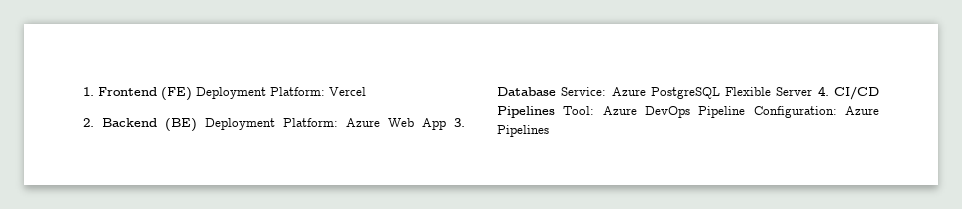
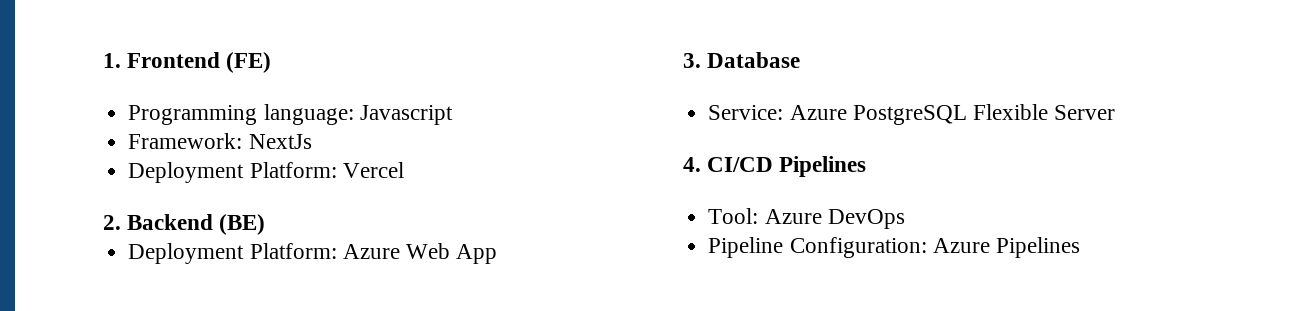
(192, 94) none -> [128,104,453,125] [128,133,312,149] // Programming language: Javascript // Framework: NextJs //
(197, 125) none -> (266, 224) //
(446, 124) none -> (498, 254) //
(556, 91) none -> (801, 60) //
(813, 91) none -> (1116, 112) //
(555, 112) none -> (867, 166) //
(690, 112) none -> (905, 219) //

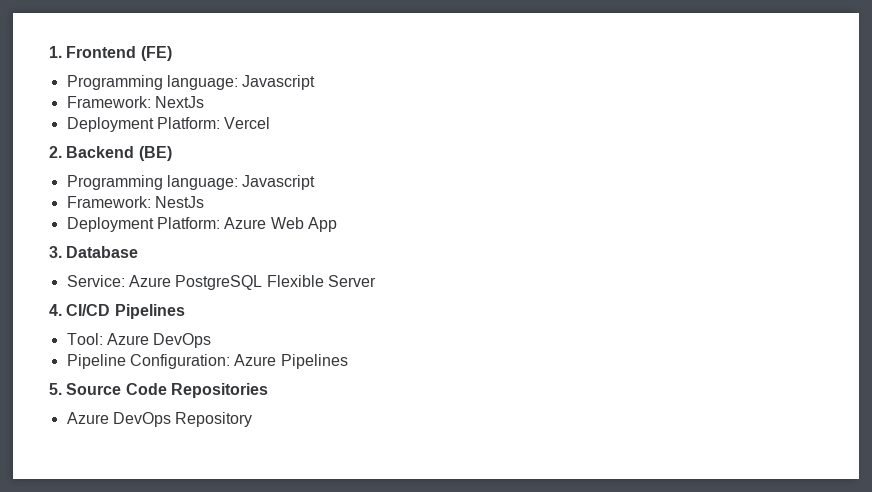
(266, 224) none -> [66,175,316,190] [66,196,204,208] // Programming language: Javascript // Framework: NestJs
(1080, 247) none -> [49,383,268,398] [66,412,253,427] // 5. Source Code Repositories // Azure DevOps Repository

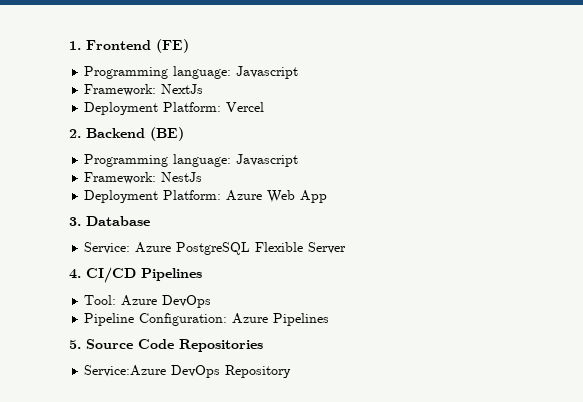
[66,412,109,424] Azure -> [84,365,167,377] Service:Azure

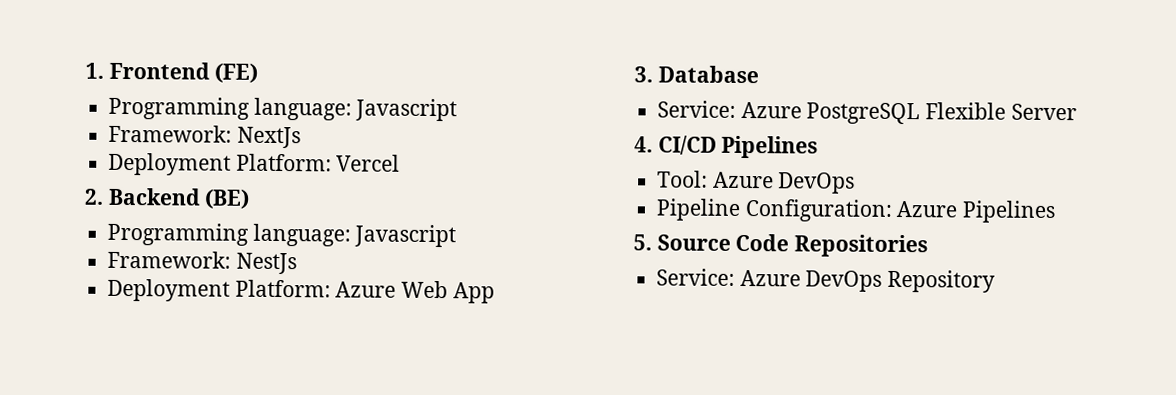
[84,365,167,377] Service:Azure -> [656,268,801,287] Service: Azure

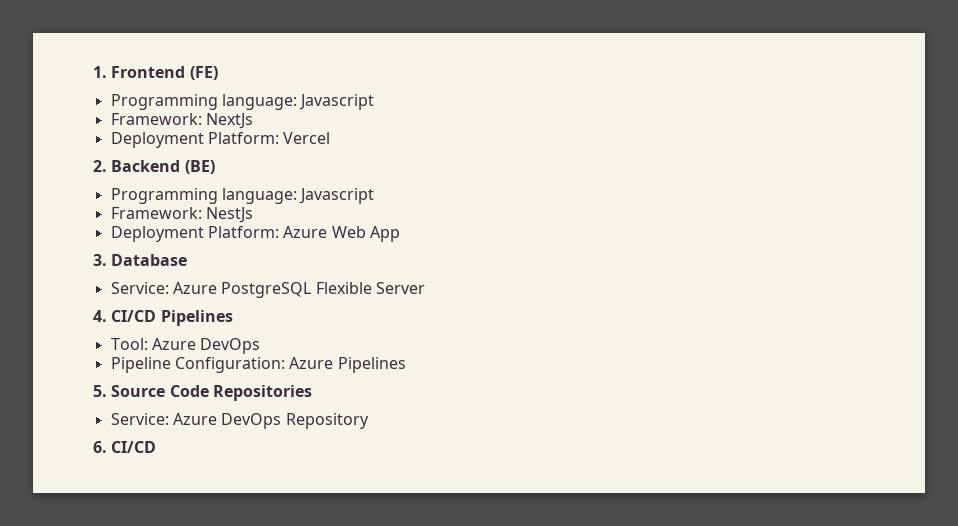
(996, 281) none -> [93,441,157,453] // 6. CI/CD

